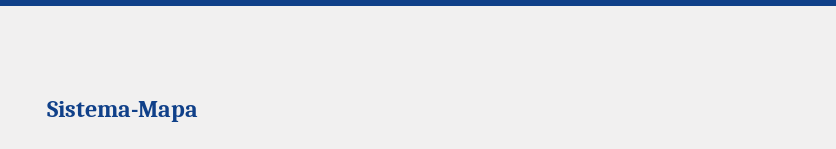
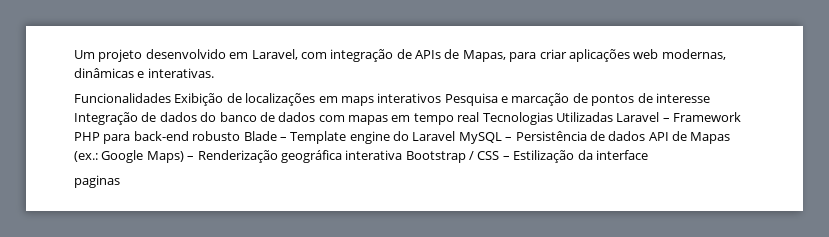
[47,101,198,122] Sistema-Mapa -> [74,49,726,62] [74,68,214,78] [74,93,710,106] [74,112,741,125] [74,131,731,144] [74,150,648,163] [74,175,120,188] Um projeto desenvolvido em Laravel, com integração de APIs de Mapas, para criar aplicações web modernas, dinâmicas e interativas. // Funcionalidades Exibição de localizações em maps interativos Pesquisa e marcação de pontos de interesse Integração de dados do banco de dados com mapas em tempo real Tecnologias Utilizadas Laravel – Framework PHP para back-end robusto Blade – Template engine do Laravel MySQL – Persistência de dados API de Mapas (ex.: Google Maps) – Renderização geográfica interativa Bootstrap / CSS – Estilização da interface // paginas

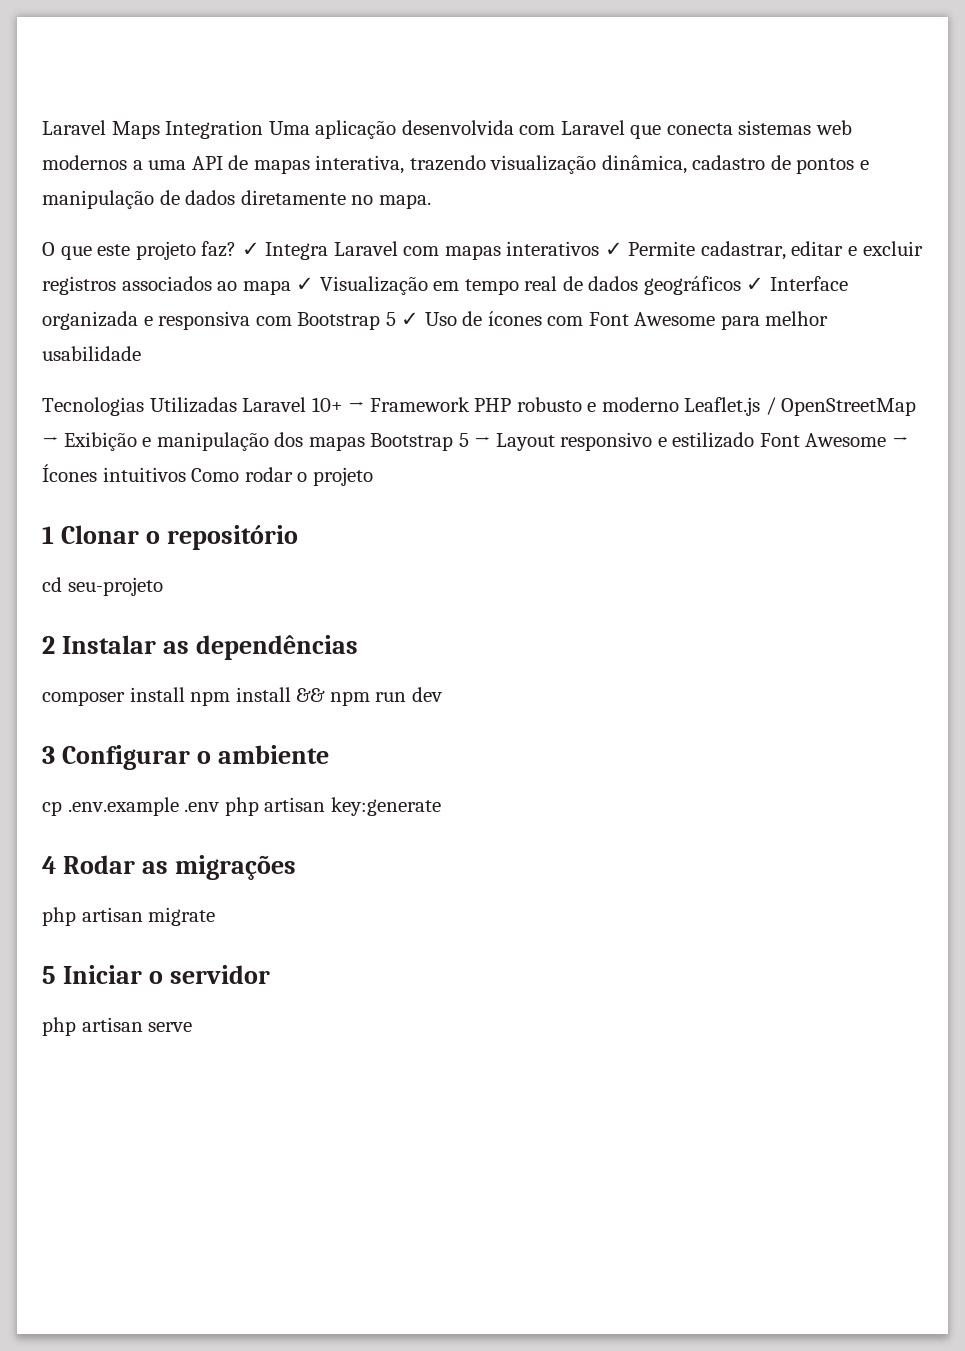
[74,49,726,62] [74,68,214,78] [74,93,710,106] [74,112,741,125] [74,131,731,144] [74,150,648,163] [74,175,120,188] Um projeto desenvolvido em Laravel, com integração de APIs de Mapas, para criar aplicações web modernas, dinâmicas e interativas. // Funcionalidades Exibição de localizações em maps interativos Pesquisa e marcação de pontos de interesse Integração de dados do banco de dados com mapas em tempo real Tecnologias Utilizadas Laravel – Framework PHP para back-end robusto Blade – Template engine do Laravel MySQL – Persistência de dados API de Mapas (ex.: Google Maps) – Renderização geográfica interativa Bootstrap / CSS – Estilização da interface // paginas -> [42,120,852,139] [42,155,869,174] [42,190,431,209] [42,241,923,260] [42,276,848,295] [42,311,829,330] [42,346,141,361] [42,397,917,416] [42,432,909,451] [42,464,373,486] [42,525,299,550] [42,577,163,596] [42,635,359,660] [42,687,442,706] [42,745,330,770] [42,797,441,816] [42,855,297,880] [42,907,216,926] [42,965,271,984] [42,1017,193,1036] Laravel Maps Integration Uma aplicação desenvolvida com Laravel que conecta sistemas web modernos a uma API de mapas interativa, trazendo visualização dinâmica, cadastro de pontos e manipulação de dados diretamente no mapa. // O que este projeto faz? ✓ Integra Laravel com mapas interativos ✓ Permite cadastrar, editar e excluir registros associados ao mapa ✓ Visualização em tempo real de dados geográficos ✓ Interface organizada e responsiva com Bootstrap 5 ✓ Uso de ícones com Font Awesome para melhor usabilidade // Tecnologias Utilizadas Laravel 10+ → Framework PHP robusto e moderno Leaflet.js / OpenStreetMap → Exibição e manipulação dos mapas Bootstrap 5 → Layout responsivo e estilizado Font Awesome → Ícones intuitivos Como rodar o projeto // 1 Clonar o repositório // cd seu-projeto // 2 Instalar as dependências // composer install npm install && npm run dev // 3 Configurar o ambiente // cp .env.example .env php artisan key:generate // 4 Rodar as migrações // php artisan migrate // 5 Iniciar o servidor // php artisan serve

